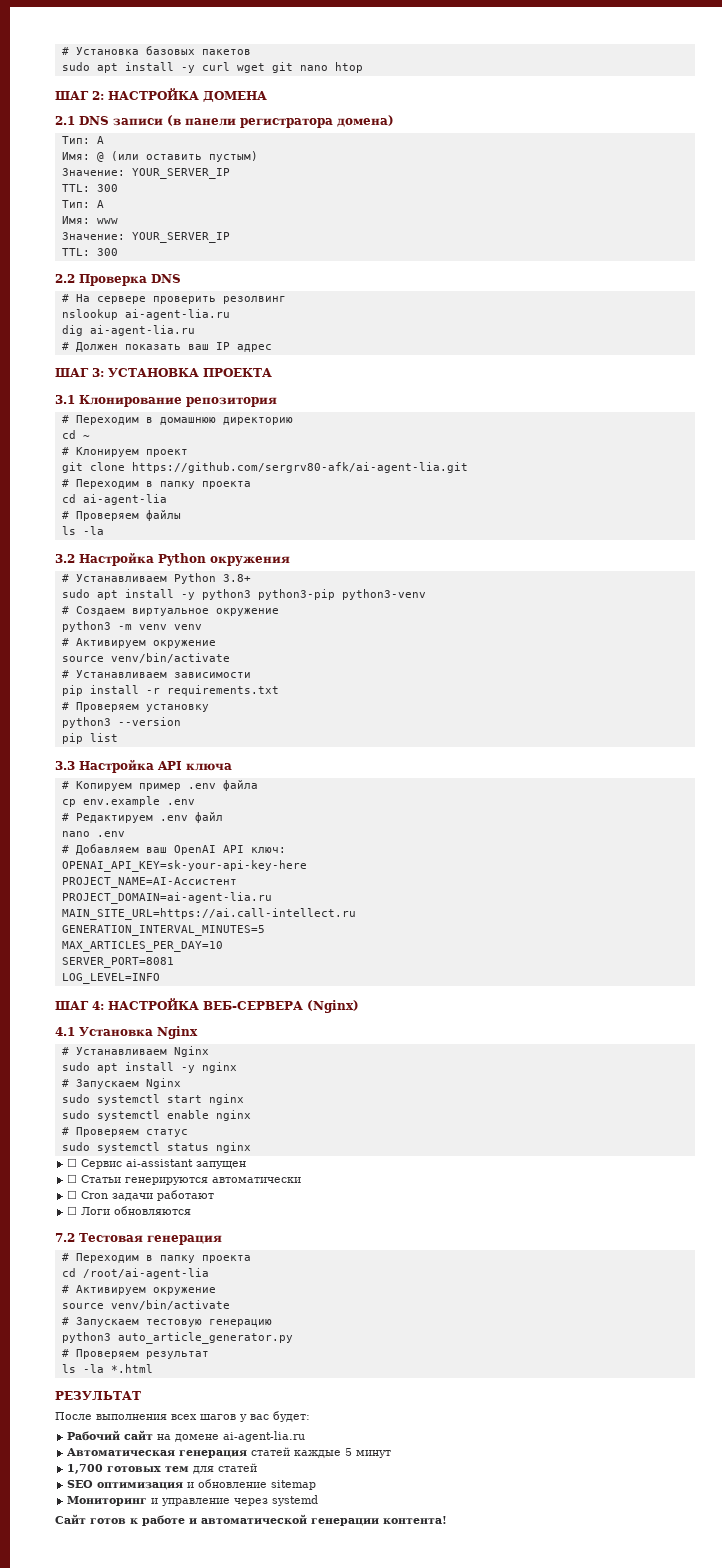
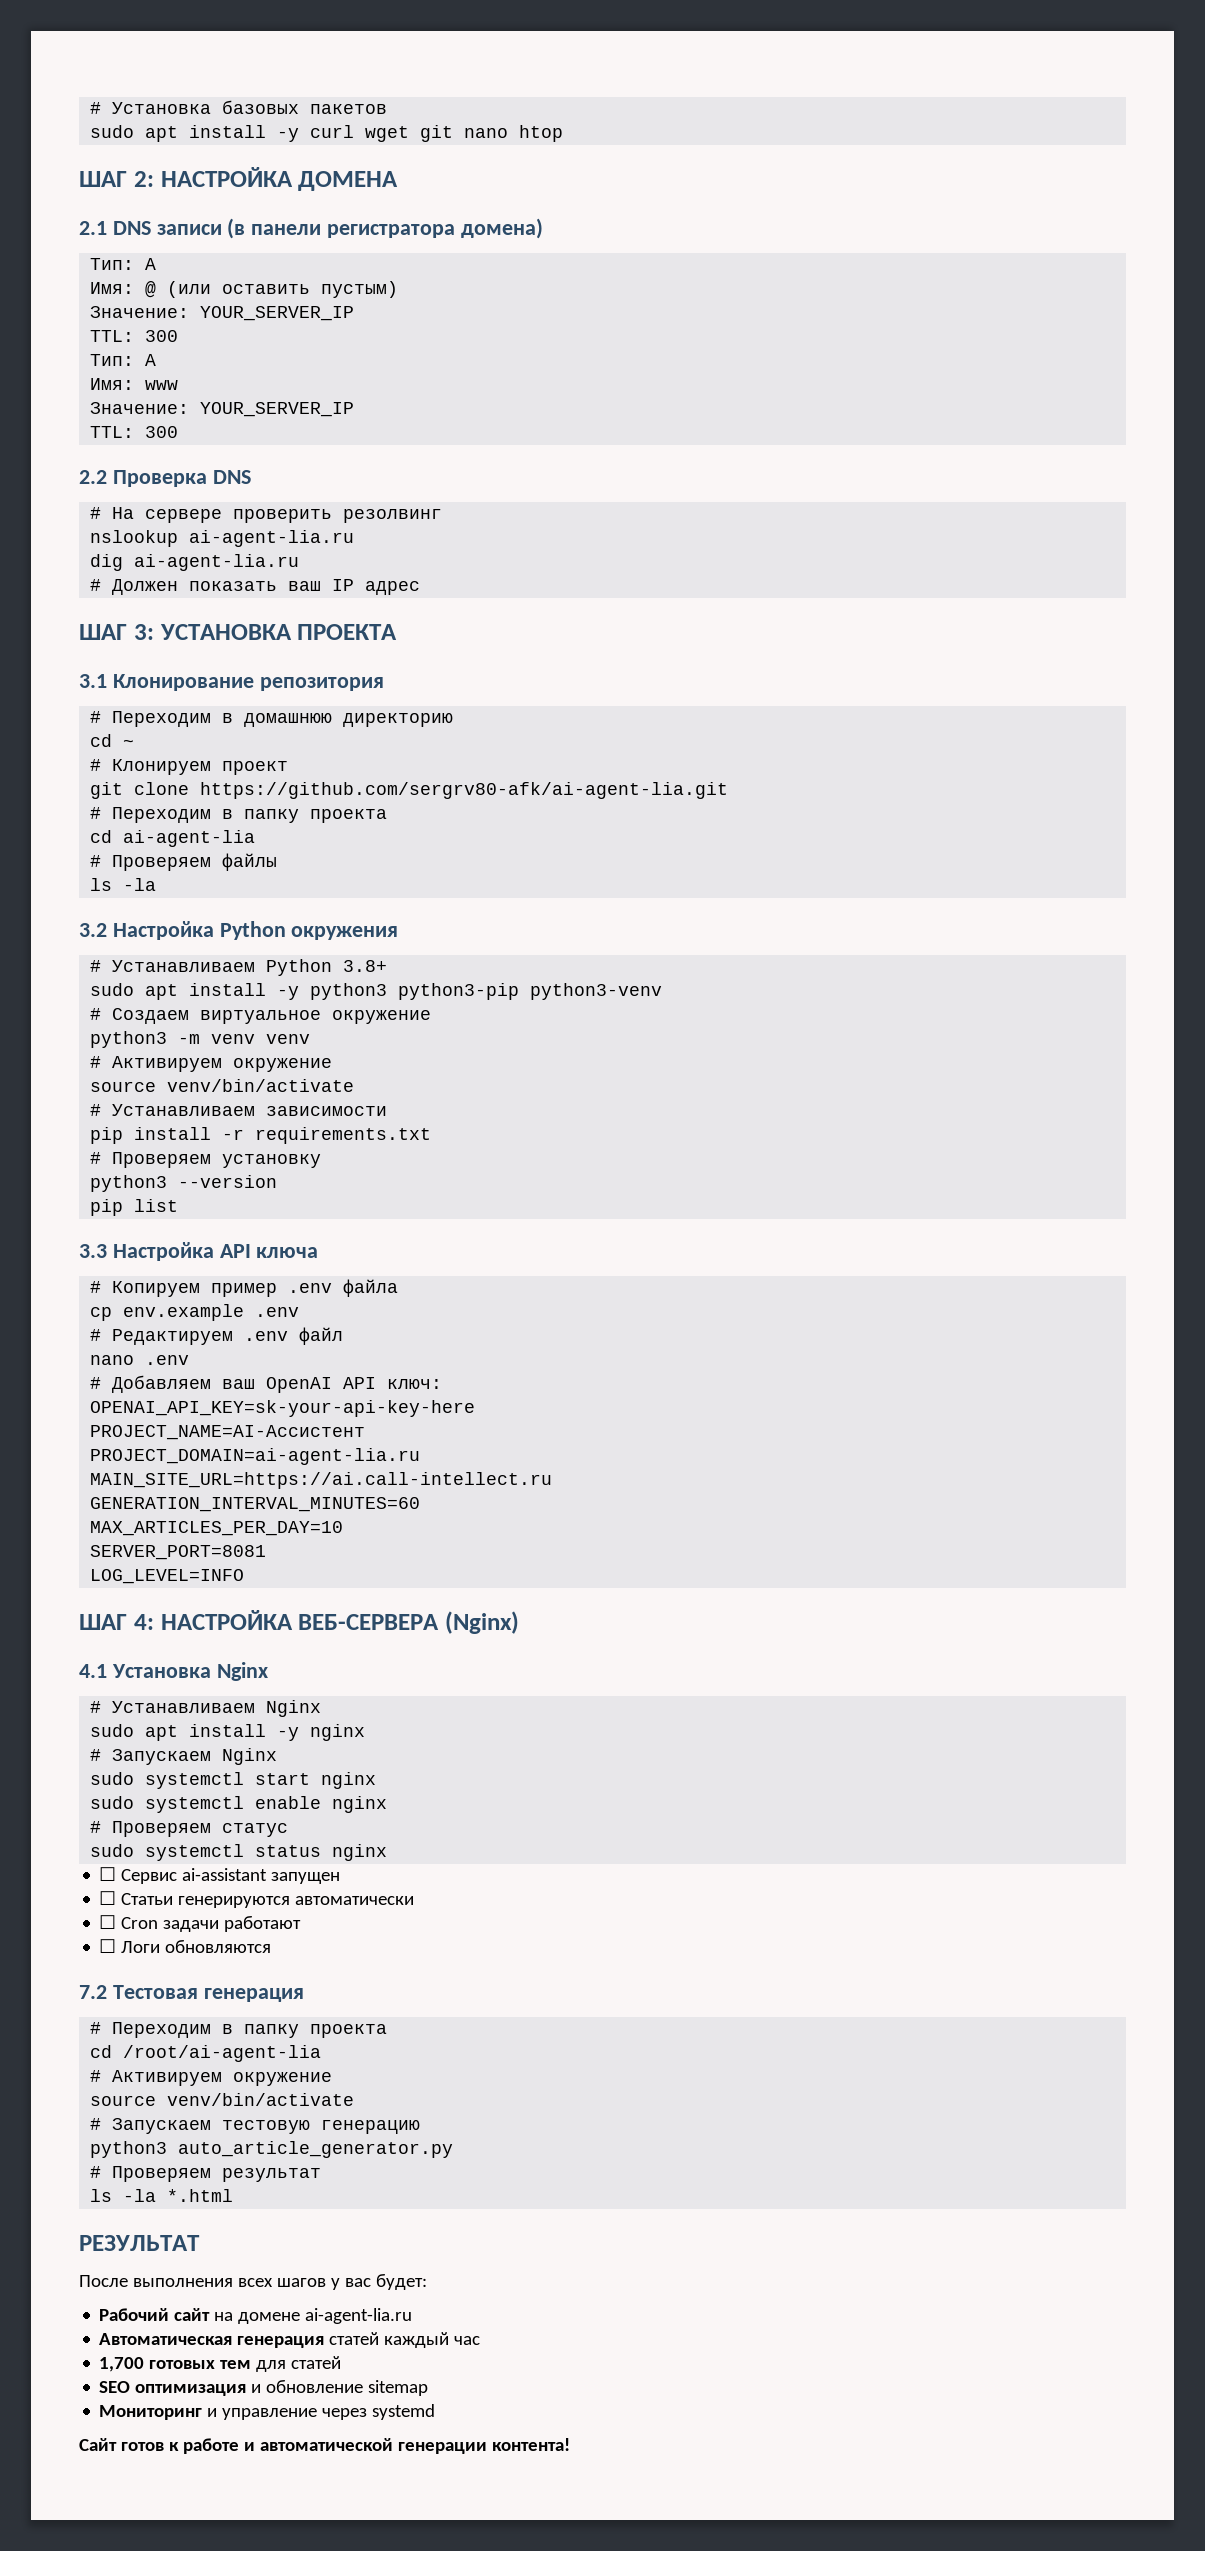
[61,925,265,936] GENERATION_INTERVAL_MINUTES=5 -> [90,1497,421,1512] GENERATION_INTERVAL_MINUTES=60
[294,1448,392,1458] каждые 5 минут -> [384,2332,481,2348] каждый час

